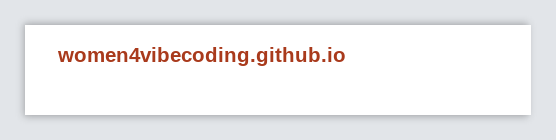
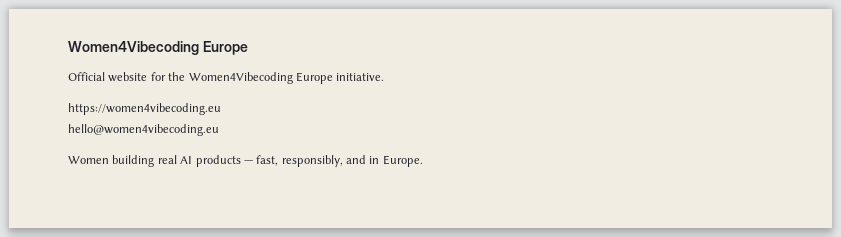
[57,47,346,66] women4vibecoding.github.io -> [68,41,248,55] [68,72,385,84] [68,103,221,115] [68,124,219,136] [68,155,423,167] Women4Vibecoding Europe // Official website for the Women4Vibecoding Europe initiative. // https://women4vibecoding.eu // hello@women4vibecoding.eu // Women building real AI products — fast, responsibly, and in Europe.

